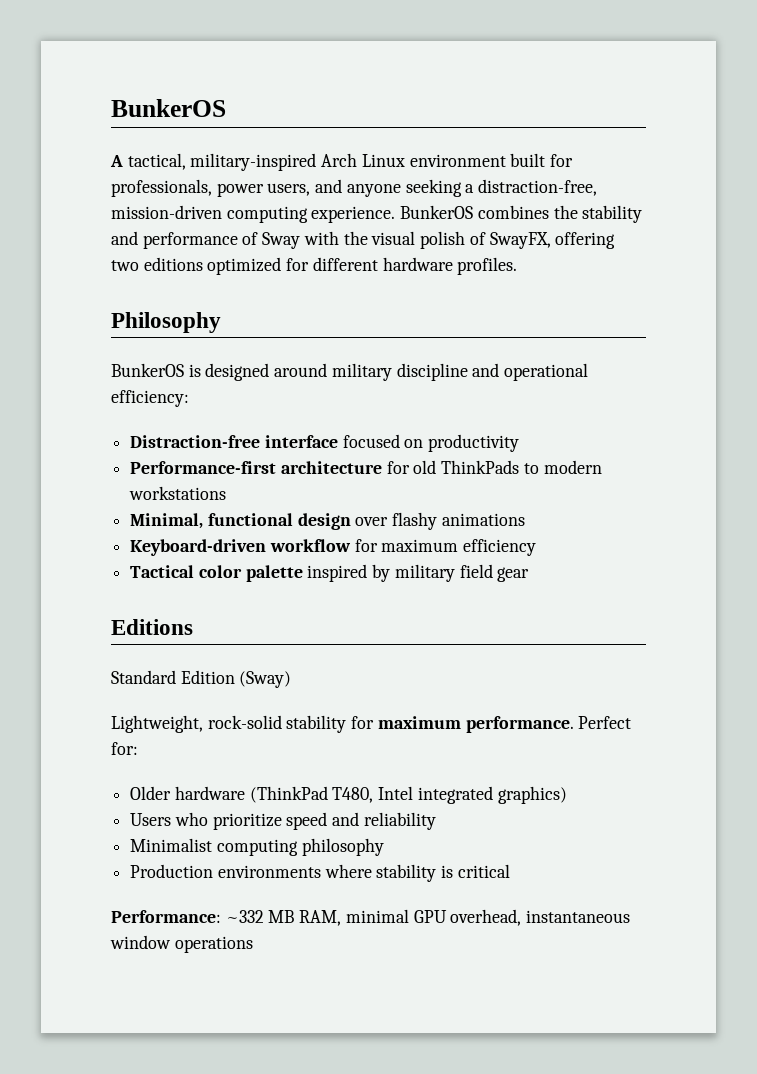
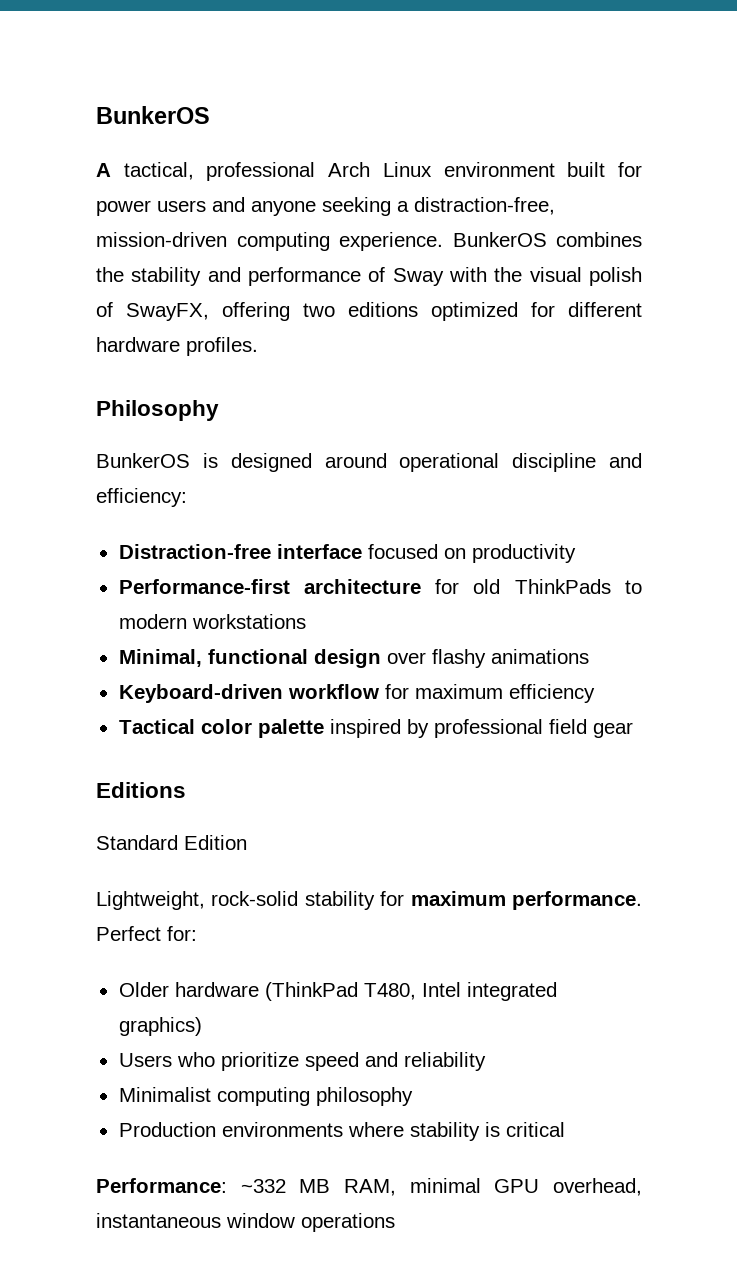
[190,153,317,171] military-inspired -> [206,162,316,181] professional
[111,179,311,197] professionals, power users, -> [96,200,206,216] power users
[331,363,392,381] military -> [399,453,500,472] operational
[504,363,589,381] operational -> (642, 460) none
[394,564,455,582] military -> [433,719,543,738] professional
[239,671,292,688] (Sway) -> (247, 842) none

